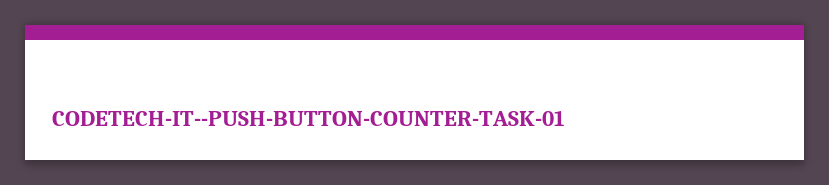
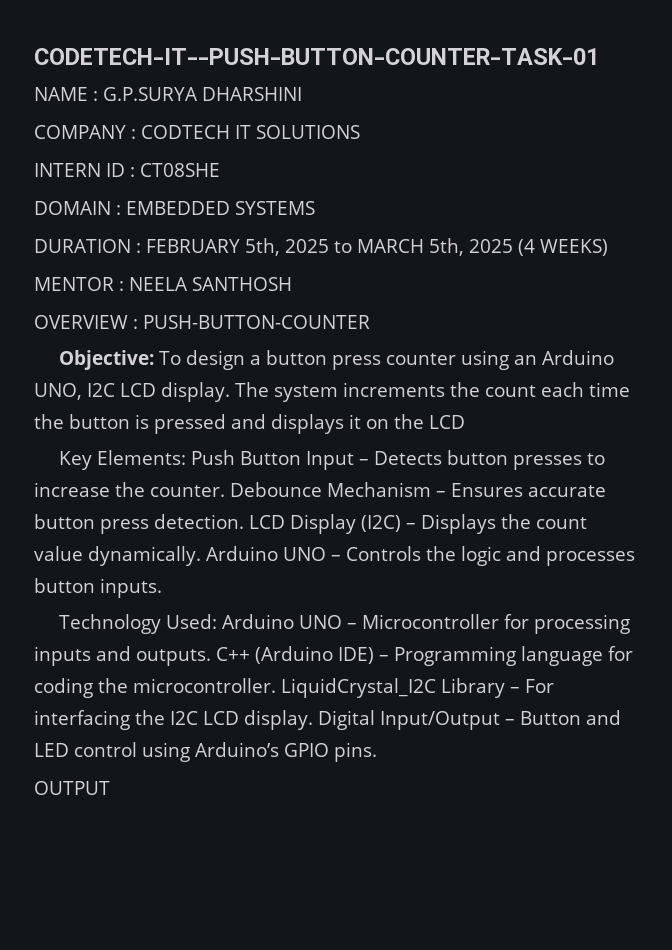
(565, 118) none -> [34,87,302,101] [34,125,360,139] [34,163,220,177] [34,201,315,215] [34,238,608,256] [34,277,292,291] [34,315,370,329] [59,350,615,370] [34,382,630,402] [34,414,465,434] [59,450,606,470] [34,482,606,497] [34,514,587,534] [34,546,635,566] [34,578,162,598] [59,614,631,634] [34,646,633,666] [34,678,554,698] [34,710,621,730] [34,742,377,762] [34,781,110,795] // NAME : G.P.SURYA DHARSHINI // COMPANY : CODTECH IT SOLUTIONS // INTERN ID : CT08SHE // DOMAIN : EMBEDDED SYSTEMS // DURATION : FEBRUARY 5th, 2025 to MARCH 5th, 2025 (4 WEEKS) // MENTOR : NEELA SANTHOSH // OVERVIEW : PUSH-BUTTON-COUNTER // Objective: To design a button press counter using an Arduino UNO, I2C LCD display. The system increments the count each time the button is pressed and displays it on the LCD // Key Elements: Push Button Input – Detects button presses to increase the counter. Debounce Mechanism – Ensures accurate button press detection. LCD Display (I2C) – Displays the count value dynamically. Arduino UNO – Controls the logic and processes button inputs. // Technology Used: Arduino UNO – Microcontroller for processing inputs and outputs. C++ (Arduino IDE) – Programming language for coding the microcontroller. LiquidCrystal_I2C Library – For interfacing the I2C LCD display. Digital Input/Output – Button and LED control using Arduino’s GPIO pins. // OUTPUT

